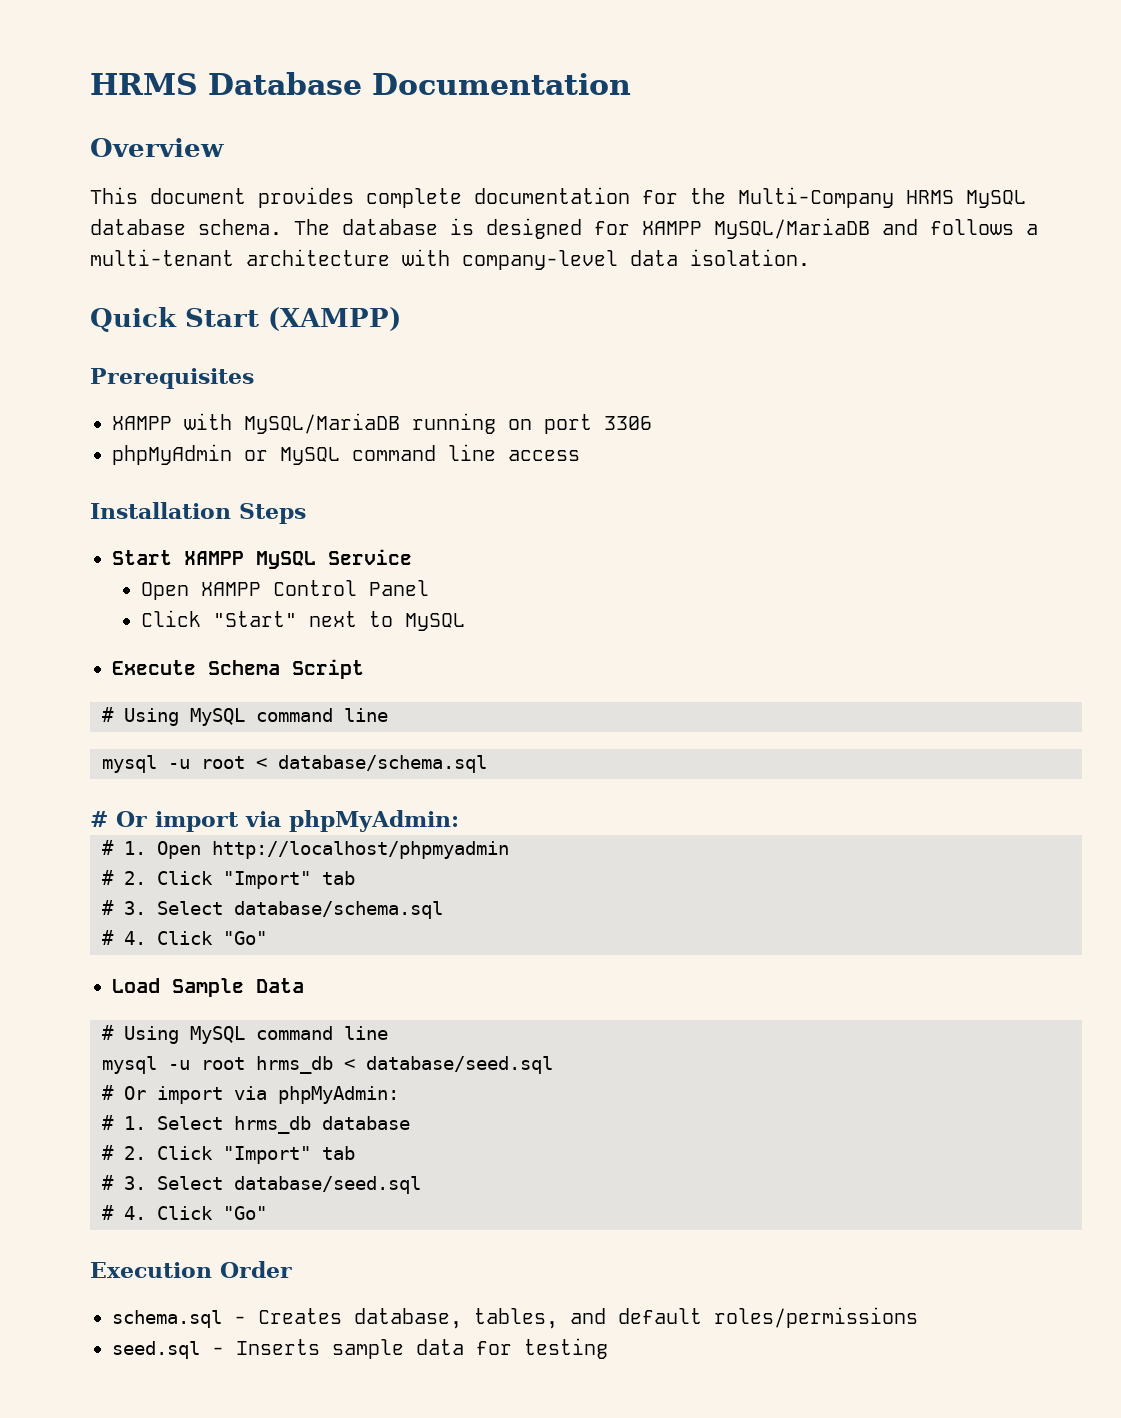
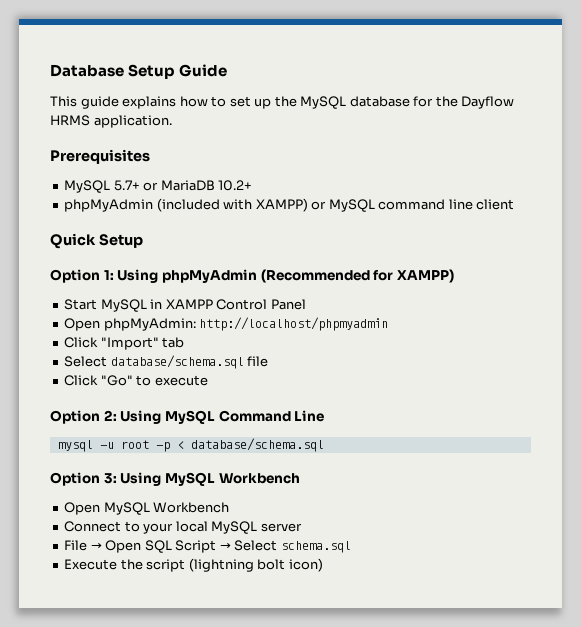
[90,72,631,95] [90,138,224,157] [90,187,1026,208] [90,218,1038,239] [90,249,810,270] [90,307,401,332] [90,368,254,389] [112,413,652,434] [112,444,580,465] [90,502,306,524] [112,549,412,569] [140,580,429,600] [140,610,465,631] [112,659,364,679] [102,707,388,726] [102,755,245,773] HRMS Database Documentation // Overview // This document provides complete documentation for the Multi-Company HRMS MySQL database schema. The database is designed for XAMPP MySQL/MariaDB and follows a multi-tenant architecture with company-level data isolation. // Quick Start (XAMPP) // Prerequisites // XAMPP with MySQL/MariaDB running on port 3306 // phpMyAdmin or MySQL command line access // Installation Steps // Start XAMPP MySQL Service // Open XAMPP Control Panel // Click "Start" next to MySQL // Execute Schema Script // # Using MySQL command line // mysql -u root -> [50,64,228,79] [50,96,515,109] [50,115,172,128] [50,149,150,164] [64,180,253,193] [64,198,515,212] [50,233,143,249] [50,269,454,283] [64,299,306,312] [64,317,389,331] [64,337,185,350] [64,355,269,369] [64,375,208,386] [50,410,325,424] [57,440,170,452] Database Setup Guide // This guide explains how to set up the MySQL database for the Dayflow HRMS application. // Prerequisites // MySQL 5.7+ or MariaDB 10.2+ // phpMyAdmin (included with XAMPP) or MySQL command line client // Quick Setup // Option 1: Using phpMyAdmin (Recommended for XAMPP) // Start MySQL in XAMPP Control Panel // Open phpMyAdmin: http://localhost/phpmyadmin // Click "Import" tab // Select database/schema.sql file // Click "Go" to execute // Option 2: Using MySQL Command Line // mysql -u root -p
[90,810,459,832] [102,840,509,859] [102,870,355,889] [102,900,443,919] [102,930,267,945] [112,978,304,997] [102,1025,388,1044] [102,1056,553,1074] [102,1085,399,1104] [102,1115,410,1134] [102,1145,355,1164] [102,1175,421,1194] [102,1205,267,1220] [90,1261,292,1278] [112,1307,918,1329] [112,1338,608,1359] # Or import via phpMyAdmin: // # 1. Open http://localhost/phpmyadmin // # 2. Click "Import" tab // # 3. Select database/schema.sql // # 4. Click "Go" // Load Sample Data // # Using MySQL command line // mysql -u root hrms_db < database/seed.sql // # Or import via phpMyAdmin: // # 1. Select hrms_db database // # 2. Click "Import" tab // # 3. Select database/seed.sql // # 4. Click "Go" // Execution Order // schema.sql - Creates database, tables, and default roles/permissions // seed.sql - Inserts sample data for testing -> [50,472,300,486] [64,502,230,515] [64,521,302,534] [64,540,351,553] [64,558,323,572] Option 3: Using MySQL Workbench // Open MySQL Workbench // Connect to your local MySQL server // File → Open SQL Script → Select schema.sql // Execute the script (lightning bolt icon)

